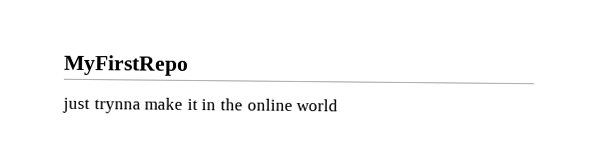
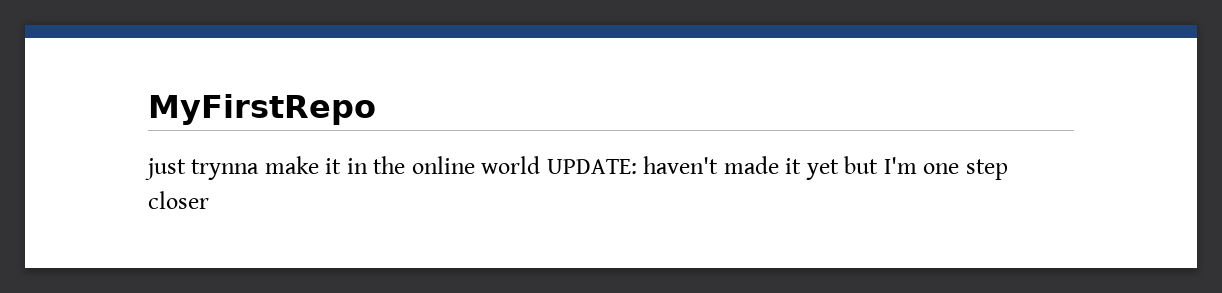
(339, 105) none -> [546,156,1008,180] [148,191,209,209] UPDATE: haven't made it yet but I'm one step closer

